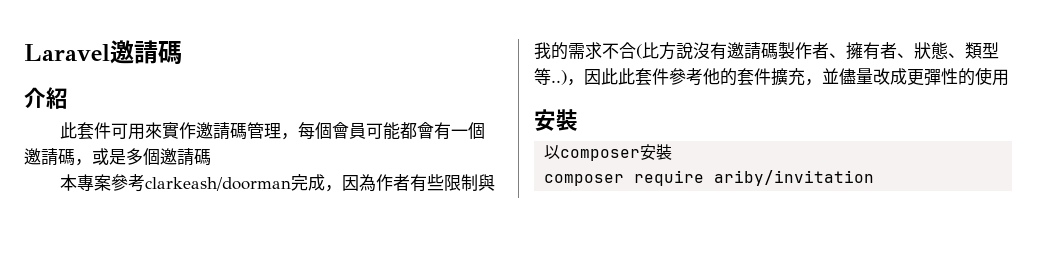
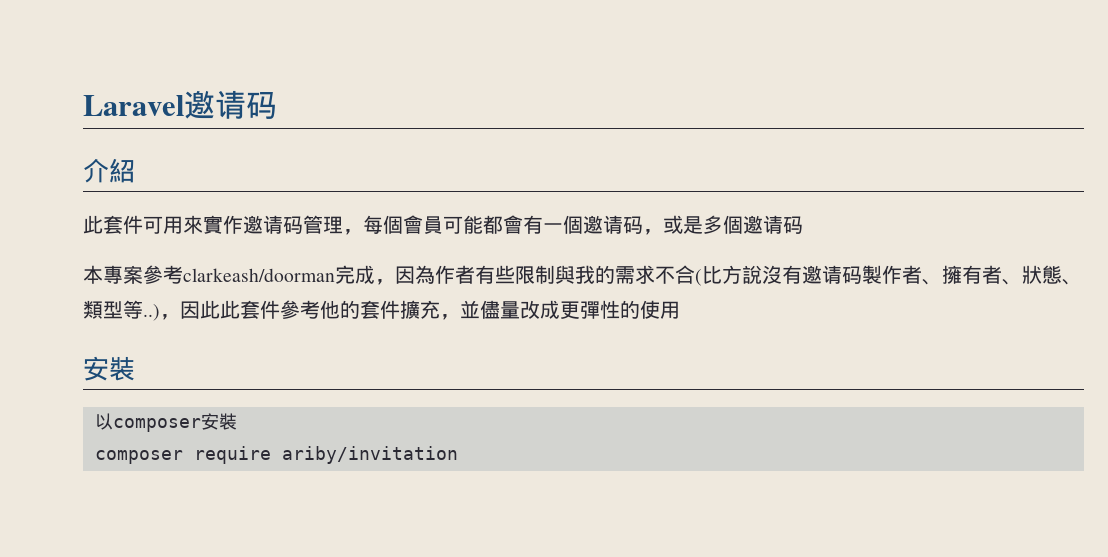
[134,40,182,65] 請碼 -> [215,90,277,119] 请码
[213,122,248,140] 請碼 -> [263,215,303,234] 请码
[41,148,75,166] 請碼 -> [603,215,643,234] 请码
[177,148,211,166] 請碼 -> [763,215,803,234] 请码
[744,42,778,60] 請碼 -> [822,265,862,284] 请码

